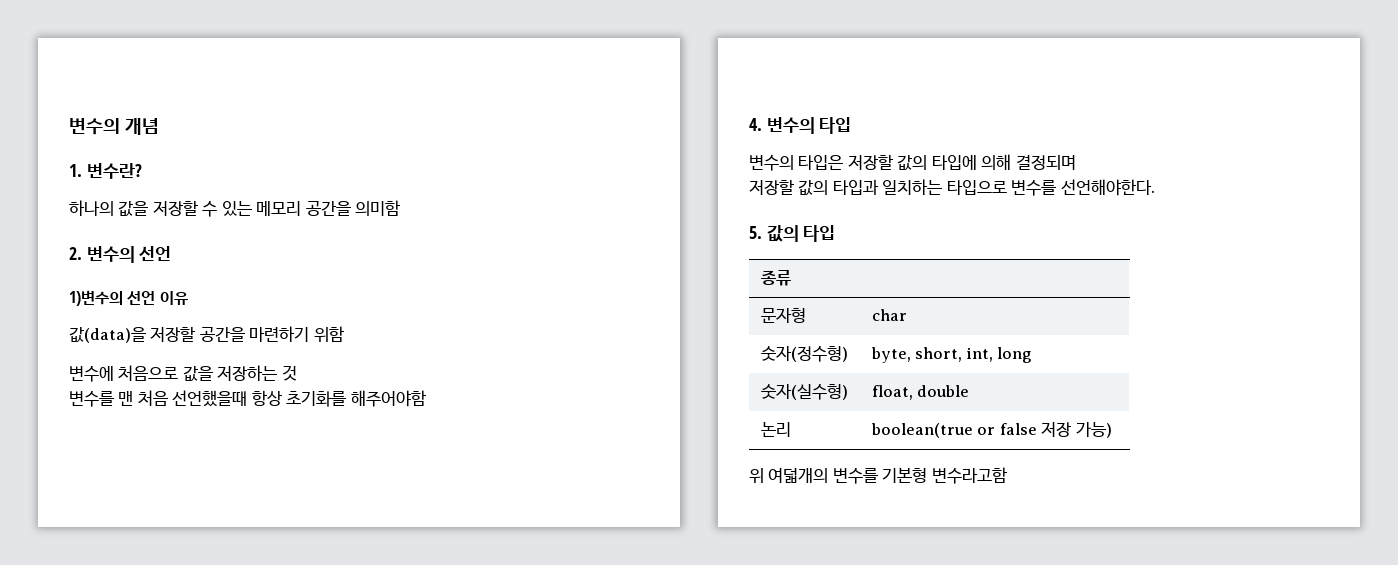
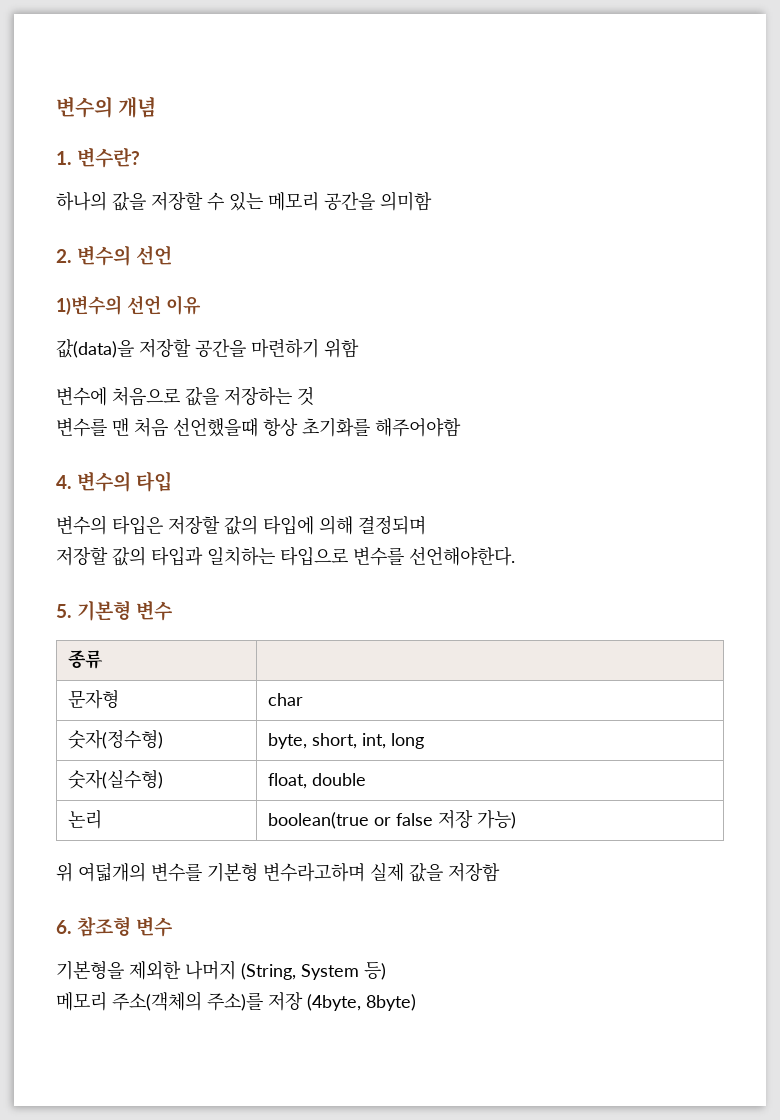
[766,225,836,242] 값의 타입 -> [77,600,174,621] 기본형 변수
[931,467,1007,484] 변수라고함 -> [263,863,500,882] [56,916,174,937] [56,960,386,980] [56,991,416,1011] 변수라고하며 실제 값을 저장함 // 6. 참조형 변수 // 기본형을 제외한 나머지 (String, System 등) // 메모리 주소(객체의 주소)를 저장 (4byte, 8byte)

